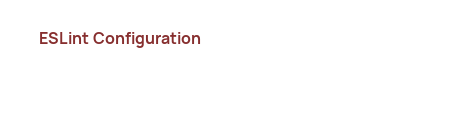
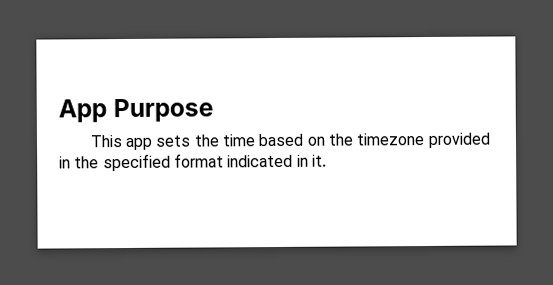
[39,32,202,48] ESLint Configuration -> [58,98,214,123] [89,132,491,151] [59,153,327,172] App Purpose // This app sets the time based on the timezone provided in the specified format indicated in it.

